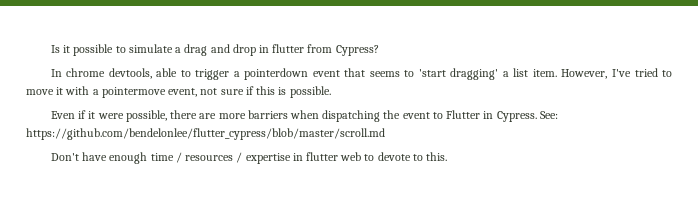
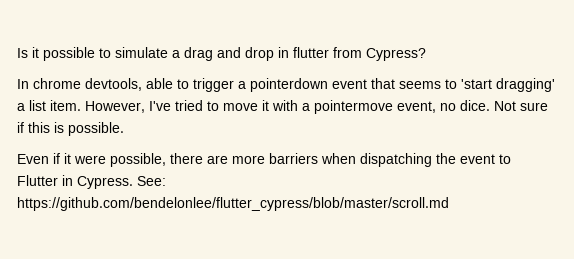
[200,88,218,95] not -> [440,100,516,111] no dice. Not
[50,152,448,164] // Don't have enough time / resources / expertise in flutter web to devote to this. -> (449, 204) none

